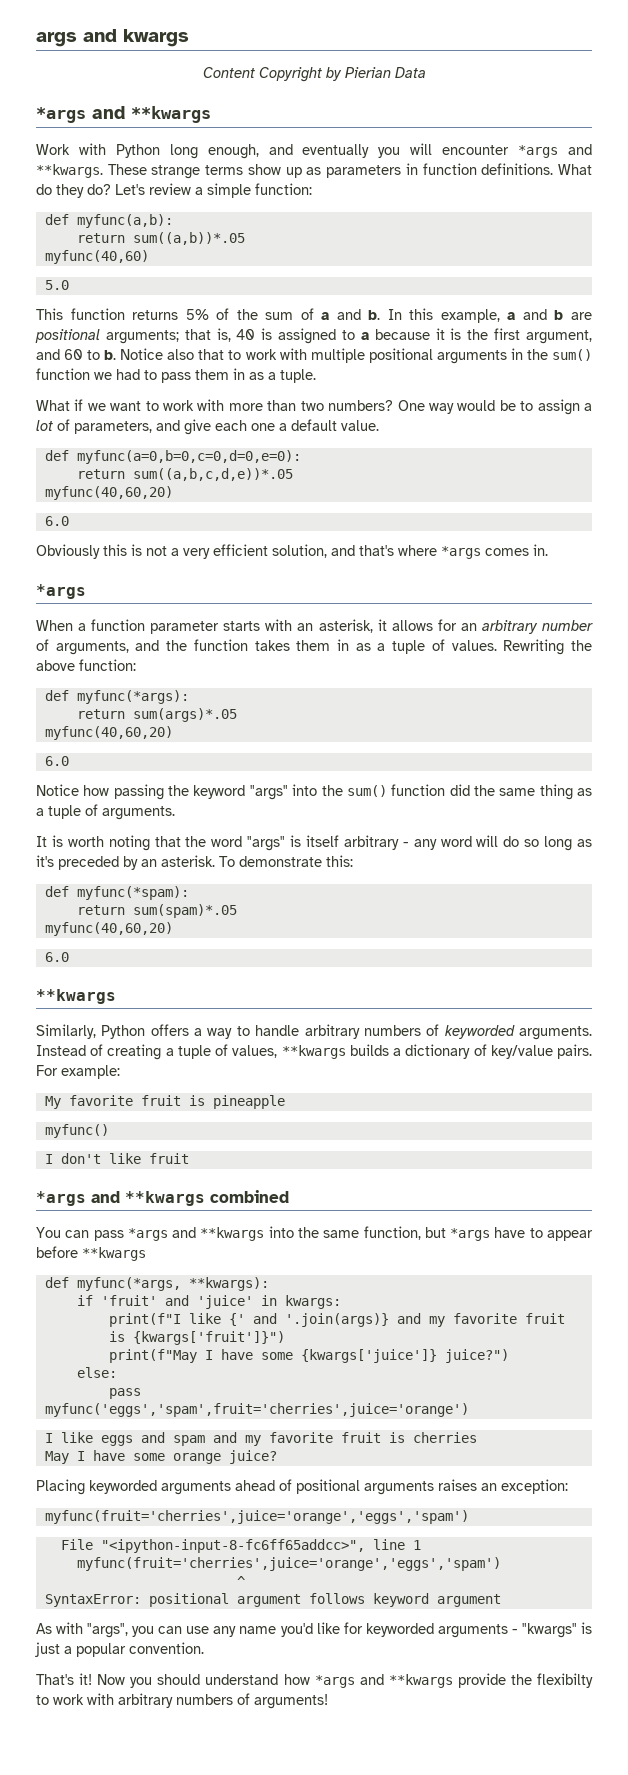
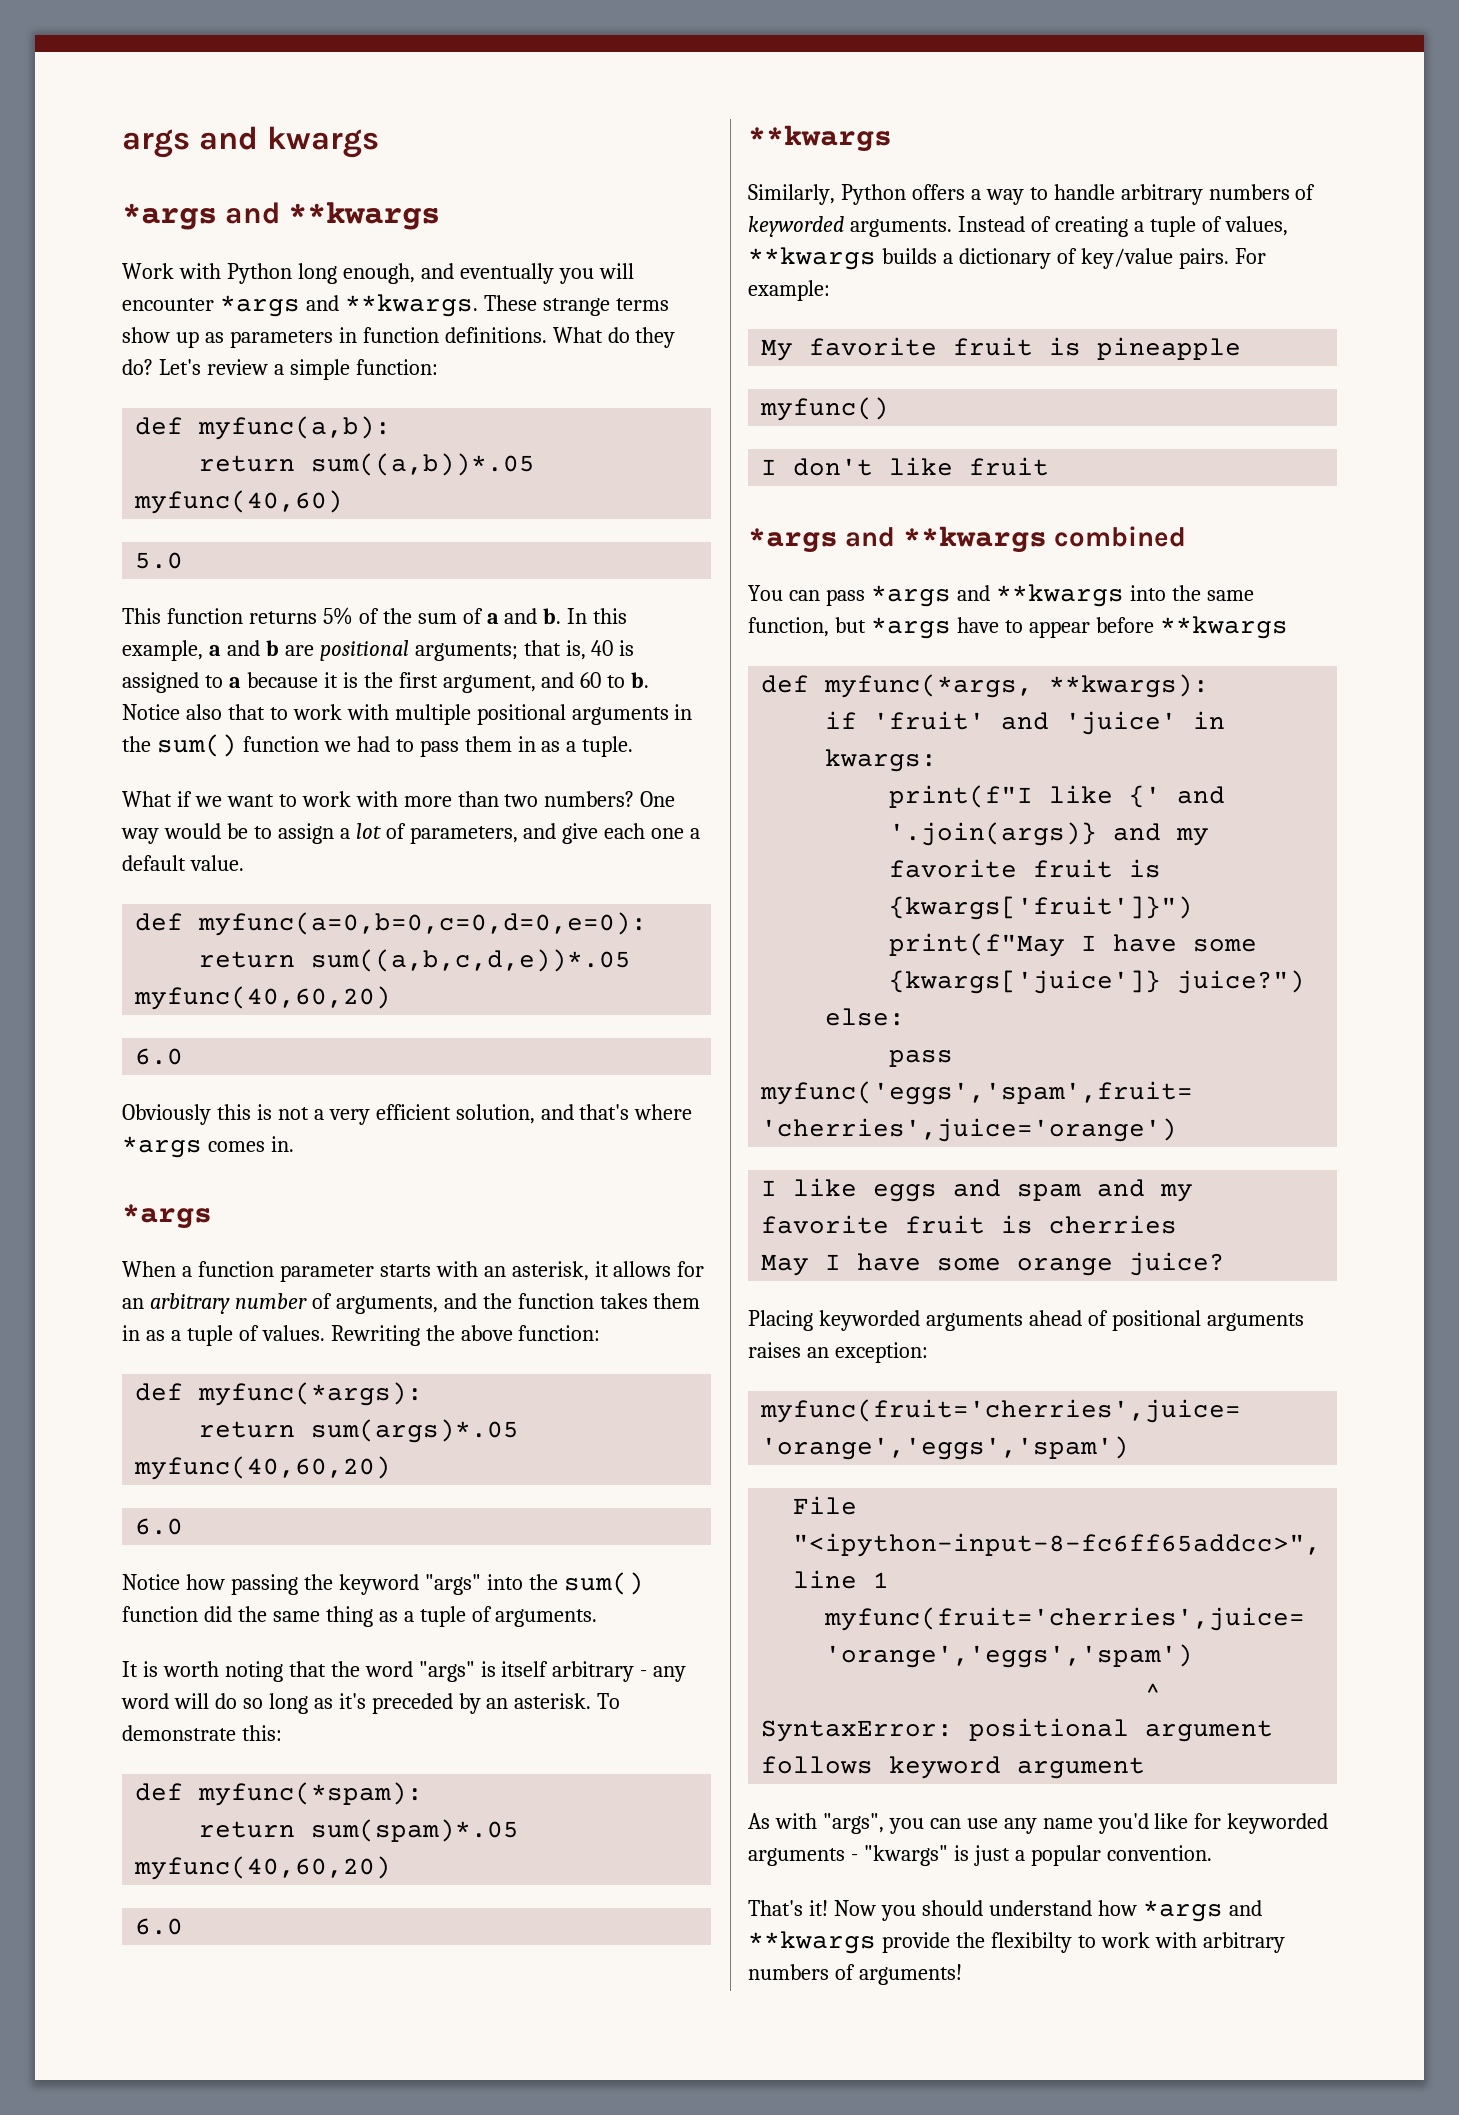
[202,67,426,82] // Content Copyright by Pierian Data -> (379, 142) none

